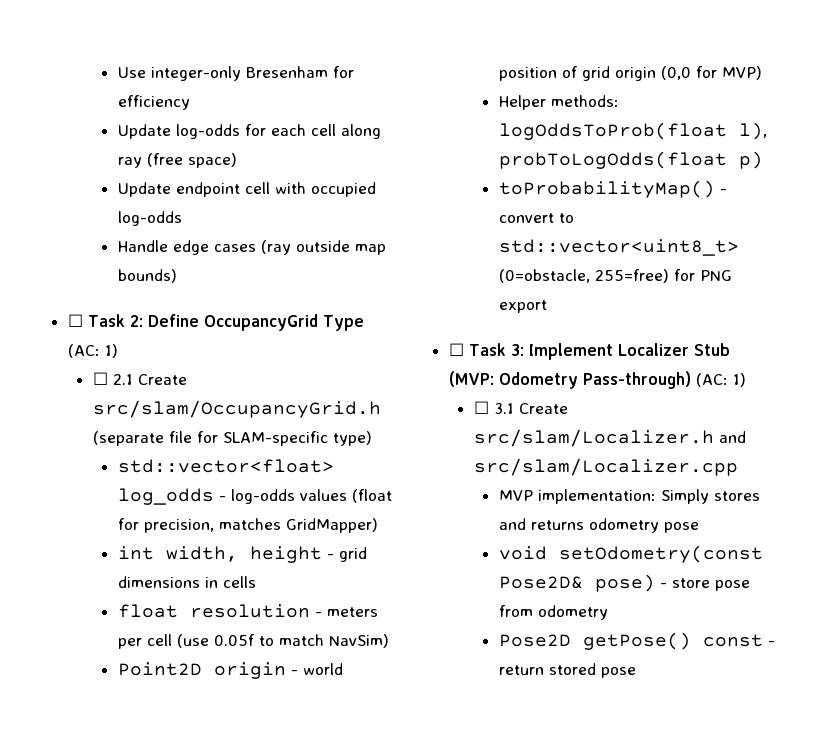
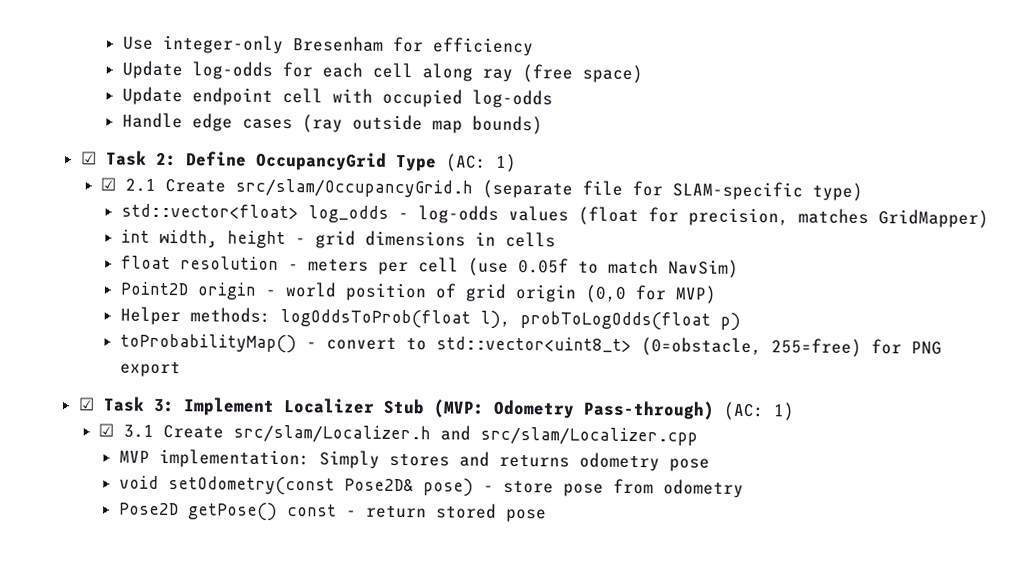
[67,314,83,327] ☐ -> [80,151,97,165] ☑
[92,372,108,385] ☐ -> [100,177,117,191] ☑
[448,343,464,356] ☐ -> [77,397,95,411] ☑
[473,401,489,414] ☐ -> [98,423,115,437] ☑

